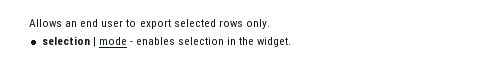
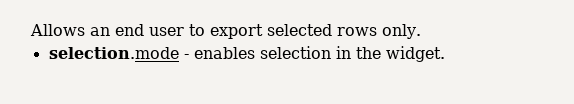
[41,36,127,47] selection | mode -> [48,47,179,59] selection.mode

